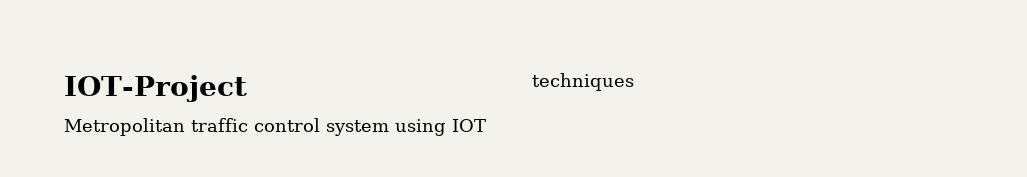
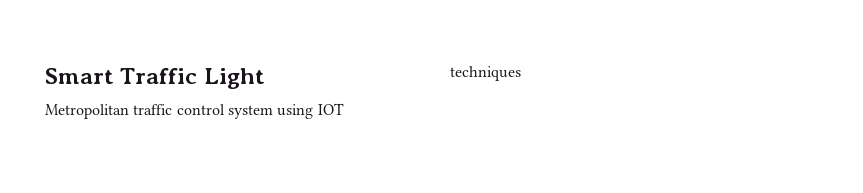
[64,75,247,102] IOT-Project -> [45,68,265,89] Smart Traffic Light

